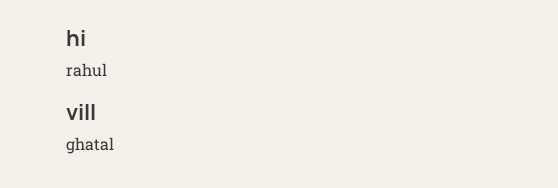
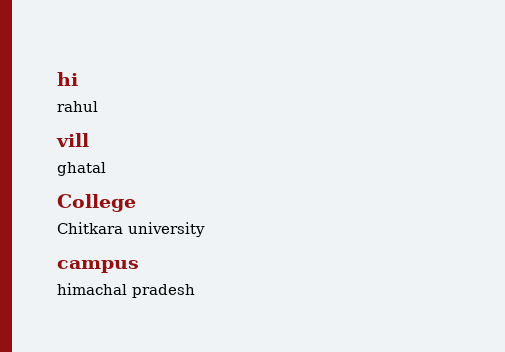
(114, 145) none -> [57,194,136,212] [57,222,205,237] [57,260,139,273] [57,283,195,298] // College // Chitkara university // campus // himachal pradesh

